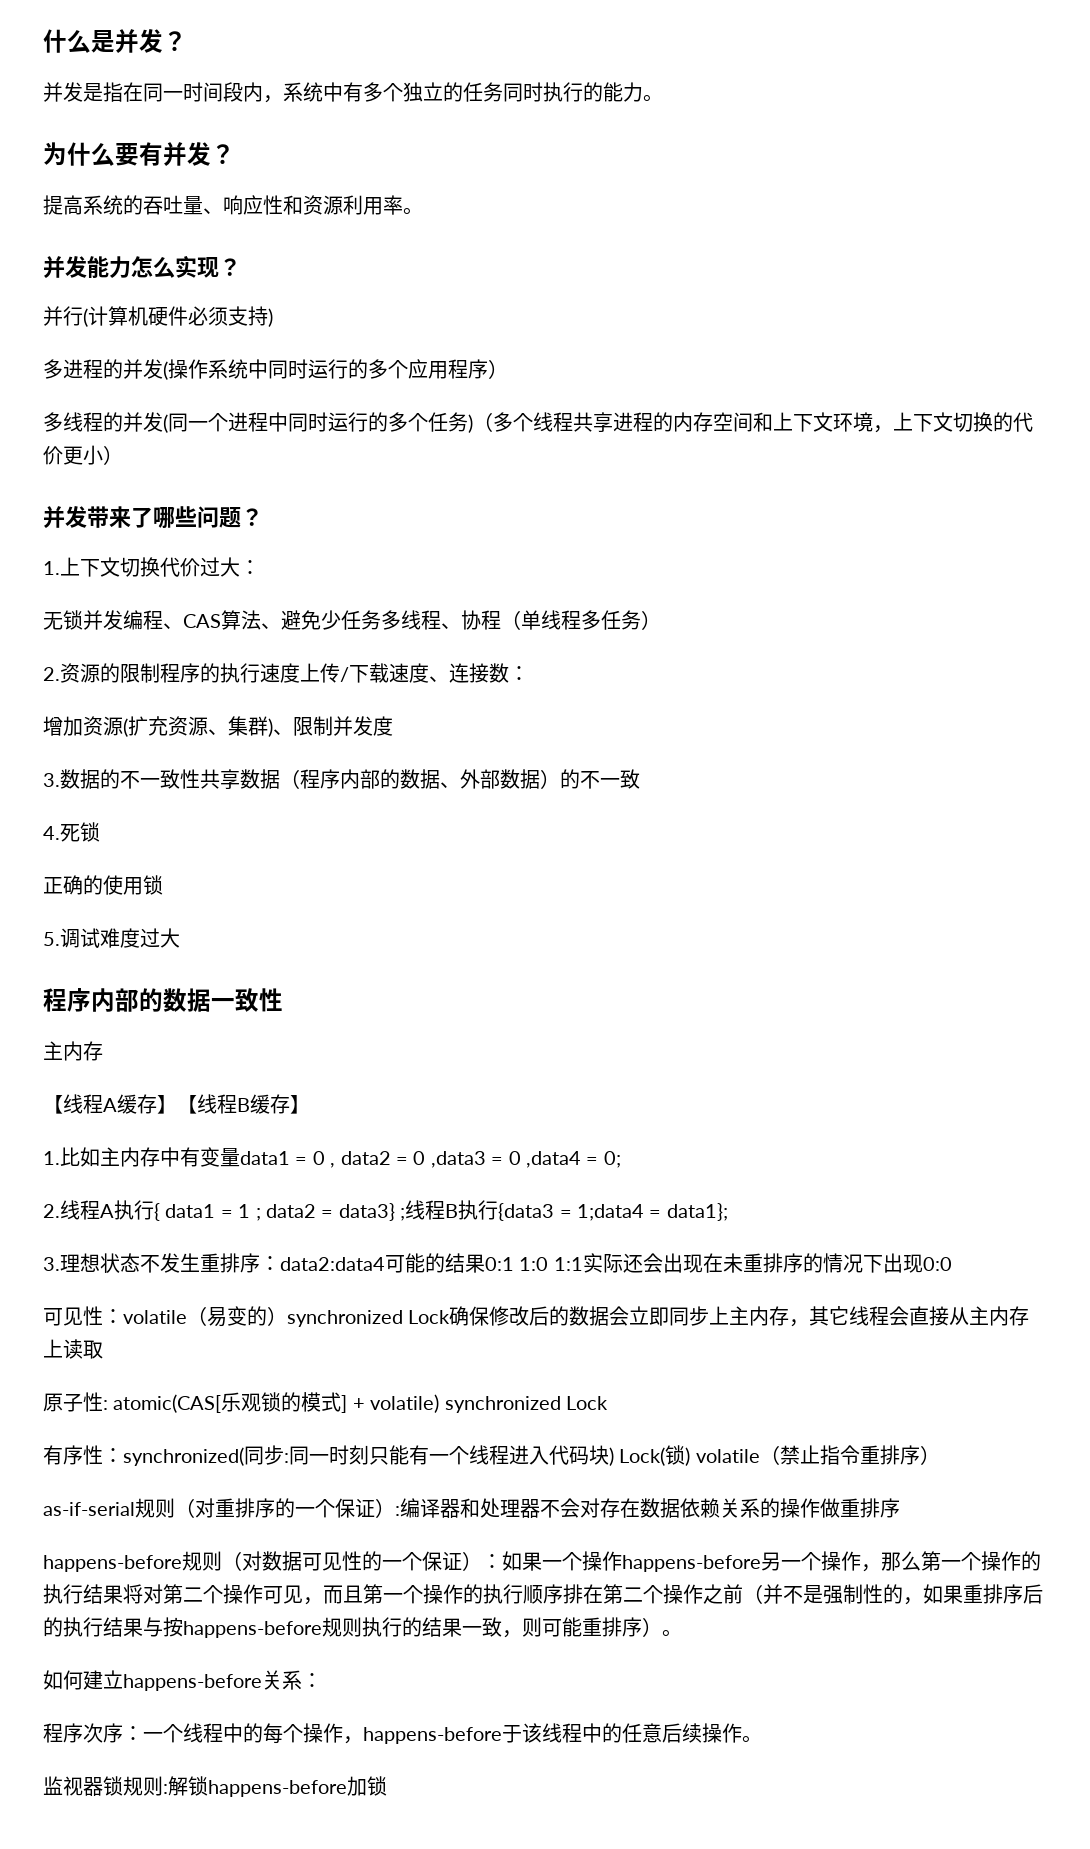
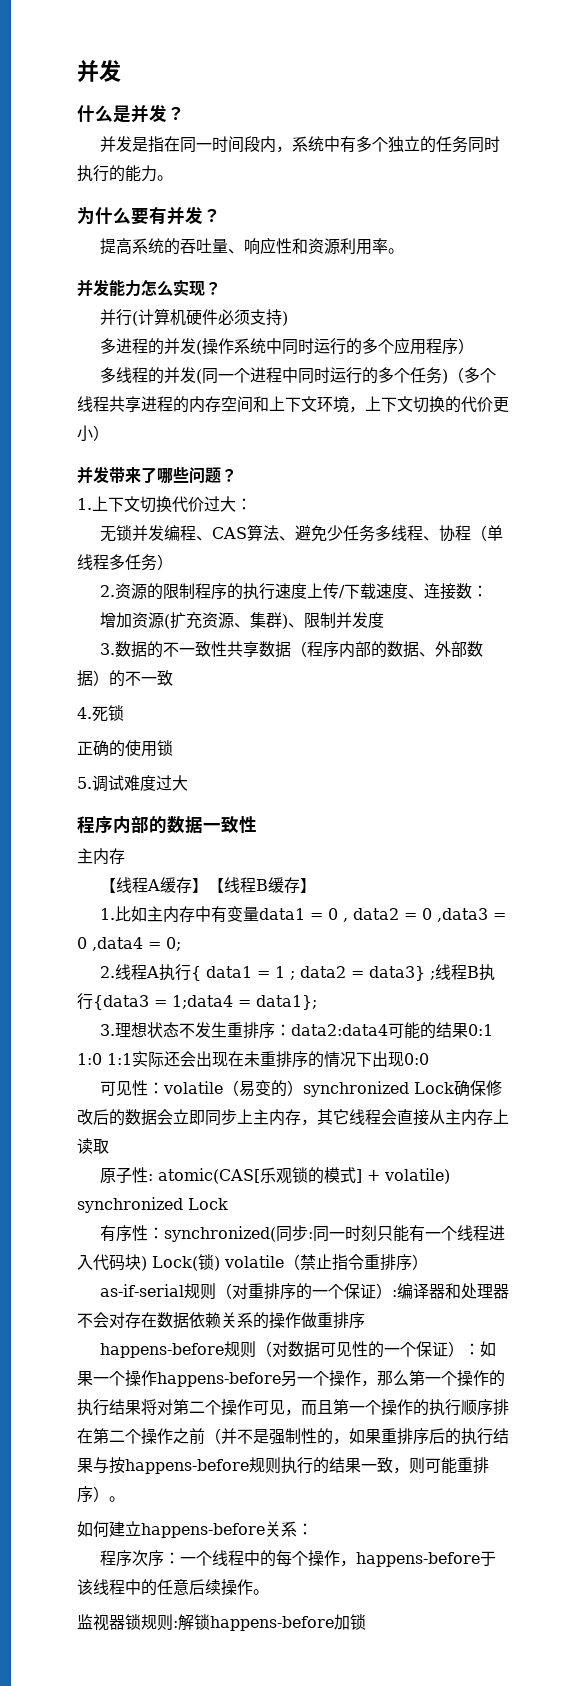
(43, 41) none -> [77,60,121,83] 并发 //

